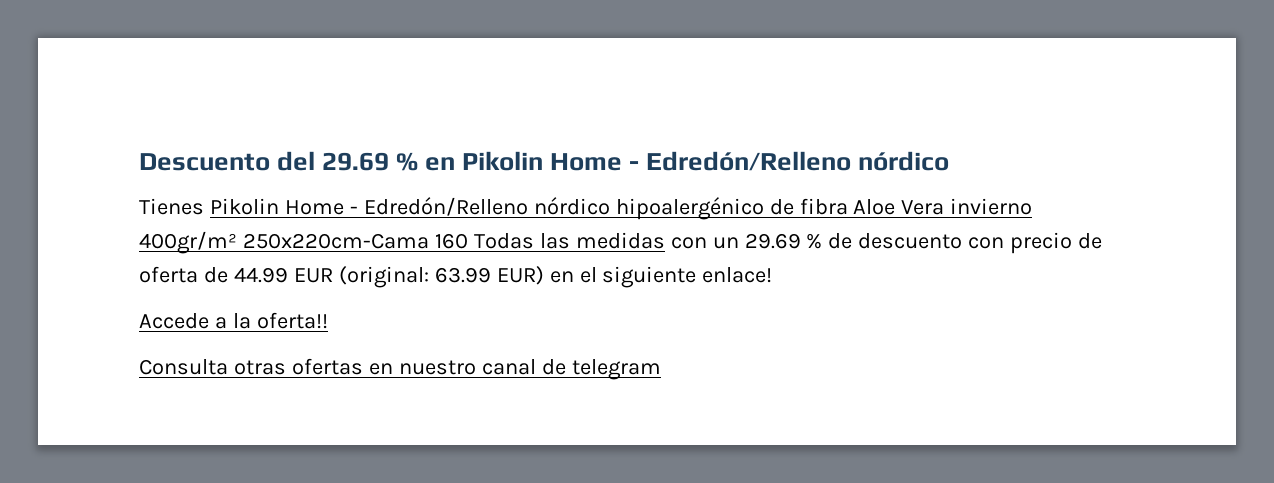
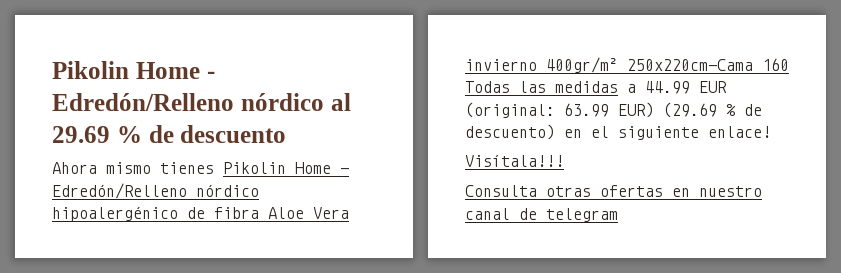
[139,151,950,171] [139,198,204,215] Descuento del 29.69 % en Pikolin Home - Edredón/Relleno nórdico // Tienes -> [52,61,215,79] [52,93,351,111] [52,125,287,143] [52,162,214,174] Pikolin Home - Edredón/Relleno nórdico al 29.69 % de descuento // Ahora mismo tienes
[670,232,1103,254] [139,266,228,283] con un 29.69 % de descuento con precio de oferta de -> [627,84,636,93] a
(544, 275) none -> [663,102,762,118] [465,124,555,140] (29.69 % de descuento)
[139,312,328,329] Accede a la oferta!! -> [465,155,564,167] Visítala!!!

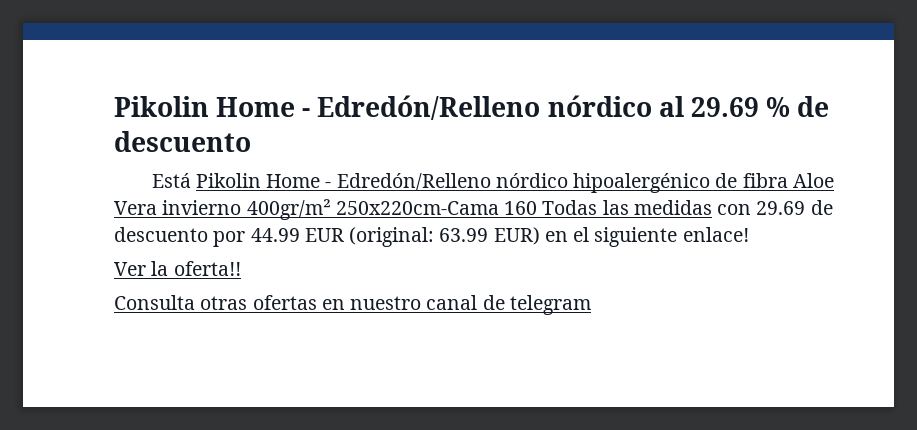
[52,162,214,174] Ahora mismo tienes -> [151,173,191,188] Está
[627,84,636,93] a -> [717,200,833,215] [114,227,246,247] con 29.69 de descuento por
[663,102,762,118] [465,124,555,140] (29.69 % de descuento) -> (540, 236) none
[465,155,564,167] Visítala!!! -> [114,261,241,276] Ver la oferta!!

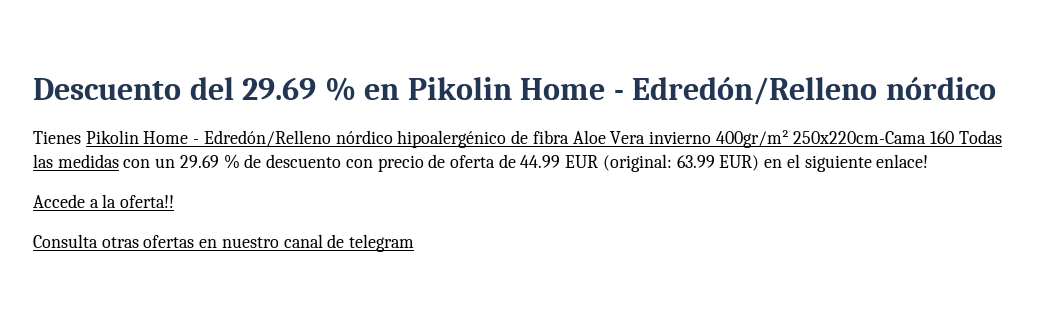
[114,95,830,120] [114,131,251,152] [151,173,191,188] Pikolin Home - Edredón/Relleno nórdico al 29.69 % de descuento // Está -> [33,77,996,105] [33,131,81,144] Descuento del 29.69 % en Pikolin Home - Edredón/Relleno nórdico // Tienes
[756,200,833,215] [114,227,246,247] 29.69 de descuento por -> [155,154,516,172] un 29.69 % de descuento con precio de oferta de
[114,262,146,276] Ver -> [33,194,99,208] Accede a

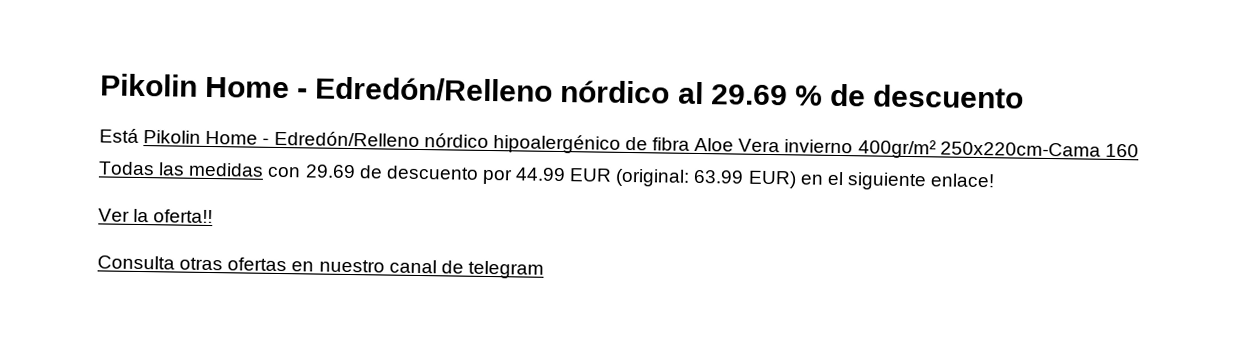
[33,77,996,105] [33,131,81,144] Descuento del 29.69 % en Pikolin Home - Edredón/Relleno nórdico // Tienes -> [100,73,1024,109] [99,128,139,143] Pikolin Home - Edredón/Relleno nórdico al 29.69 % de descuento // Está
[155,154,516,172] un 29.69 % de descuento con precio de oferta de -> [304,164,513,185] 29.69 de descuento por
[33,194,99,208] Accede a -> [98,208,130,222] Ver

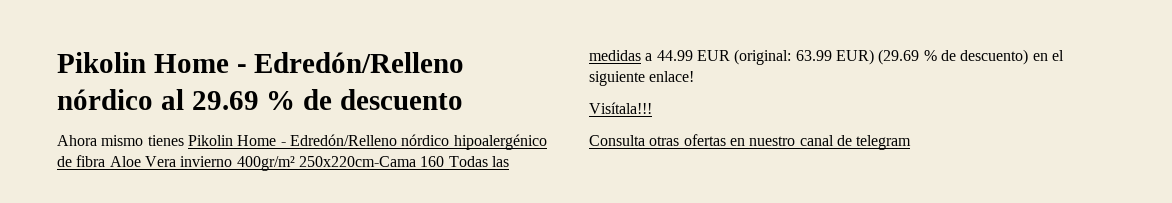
[99,128,139,143] Está -> [57,135,184,146] Ahora mismo tienes
[267,164,513,185] con 29.69 de descuento por -> [645,53,653,61] a
(797, 179) none -> [878,49,1029,65] (29.69 % de descuento)
[98,208,214,224] Ver la oferta!! -> [589,102,652,114] Visítala!!!

